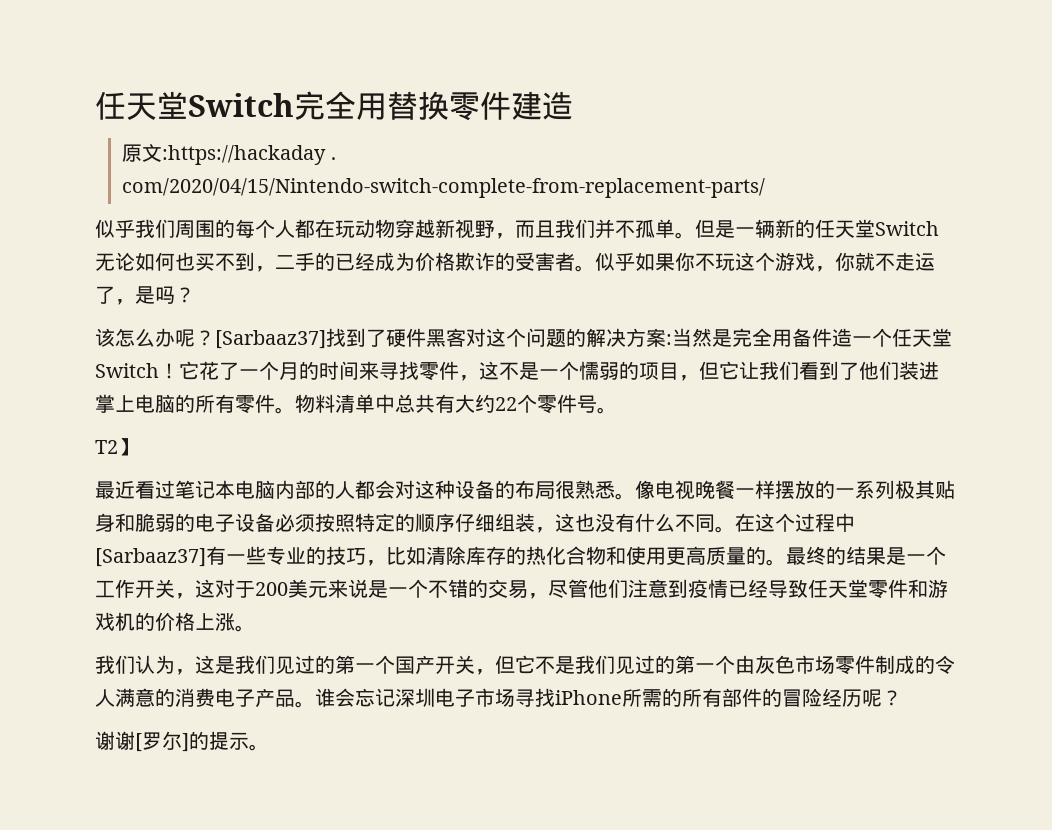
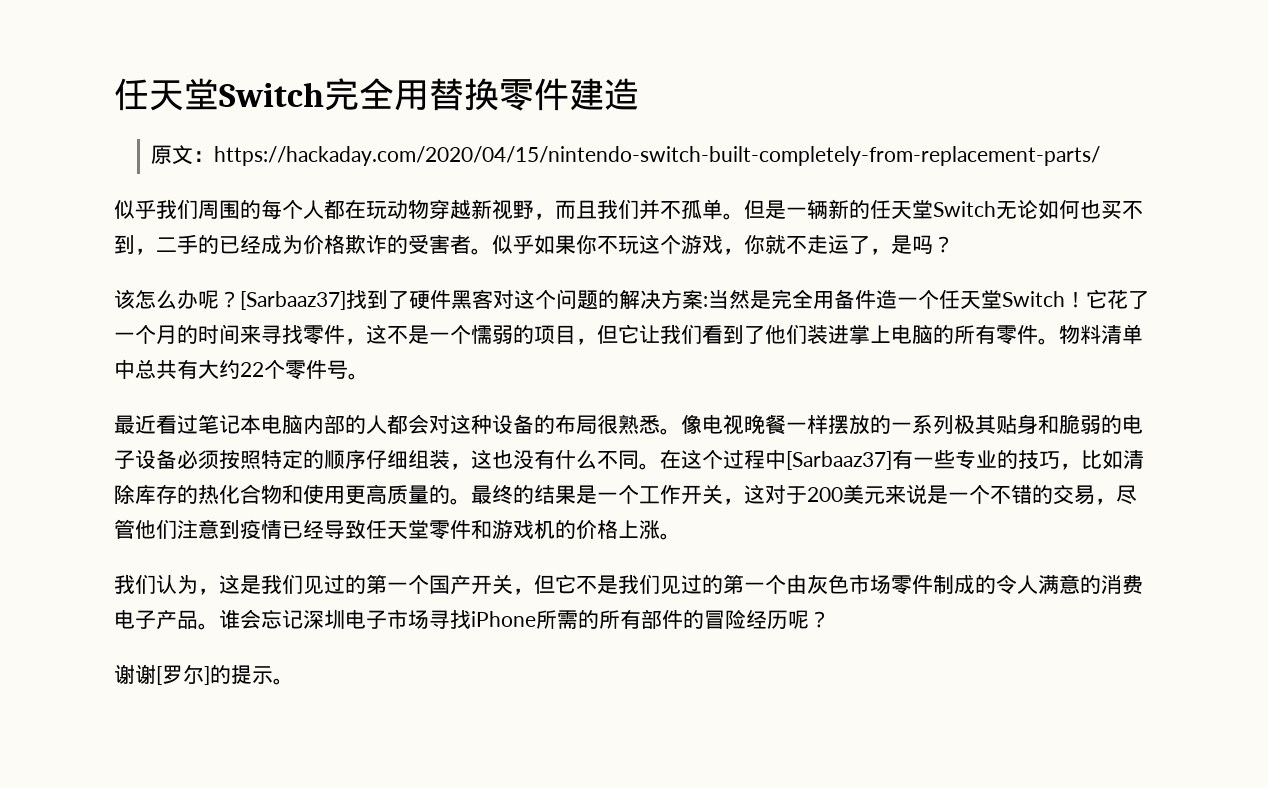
[162,145,336,165] [122,178,766,198] :https://hackaday . com/2020/04/15/Nintendo-switch-complete-from-replacement-parts/ -> [193,146,1101,166] ：https://hackaday.com/2020/04/15/nintendo-switch-built-completely-from-replacement-parts/
[95,438,138,456] // T2】 -> (369, 376) none

